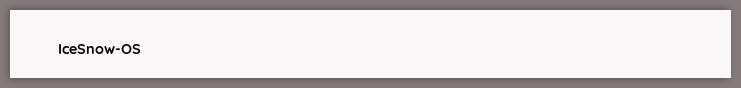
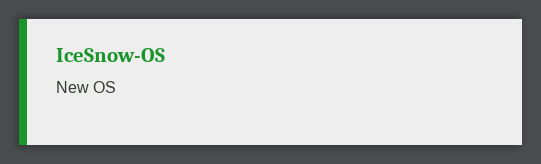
(141, 49) none -> [56,81,117,93] // New OS

